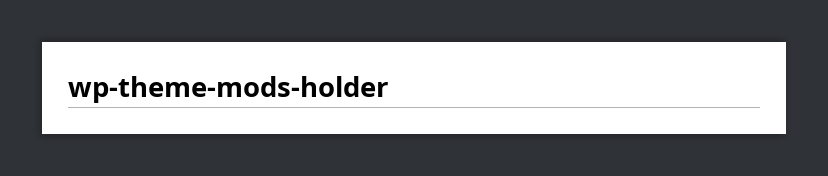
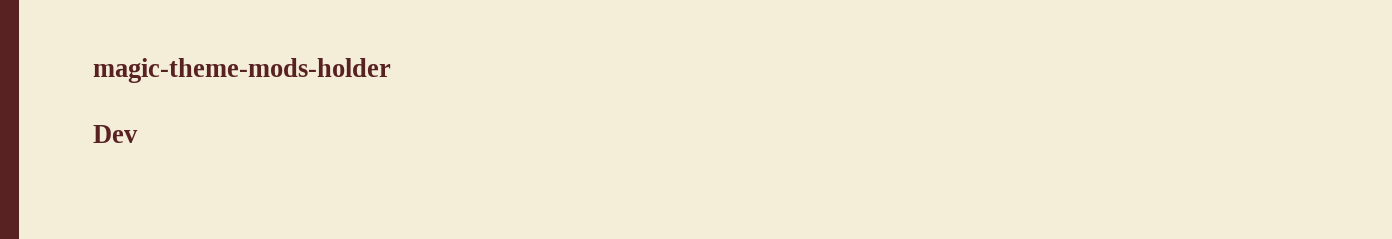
[68,76,388,103] wp-theme-mods-holder -> [93,58,391,83] [93,125,138,143] magic-theme-mods-holder // Dev

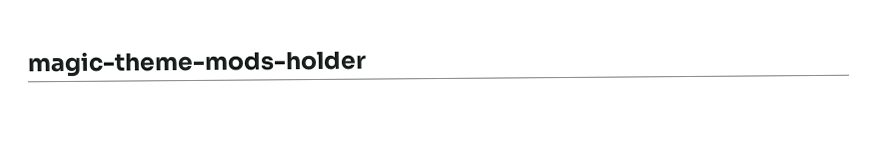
[93,125,138,143] // Dev -> (366, 63) none

